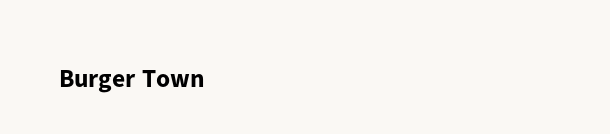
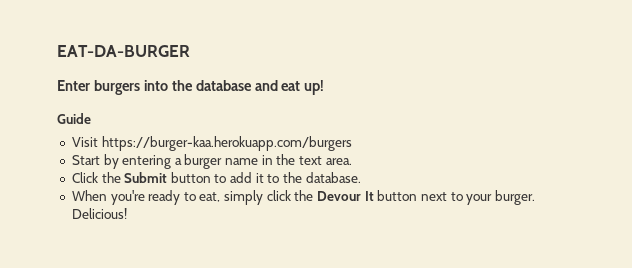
[59,70,205,93] Burger Town -> [57,45,190,57] [57,80,325,95] [57,113,91,124] [71,136,352,151] [71,154,352,169] [71,172,361,183] [71,190,535,205] [71,208,127,219] EAT-DA-BURGER // Enter burgers into the database and eat up! // Guide // Visit https://burger-kaa.herokuapp.com/burgers // Start by entering a burger name in the text area. // Click the Submit button to add it to the database. // When you're ready to eat, simply click the Devour It button next to your burger. Delicious!

